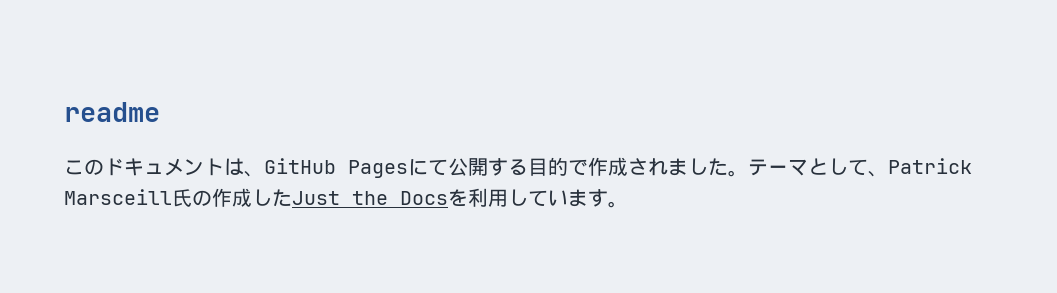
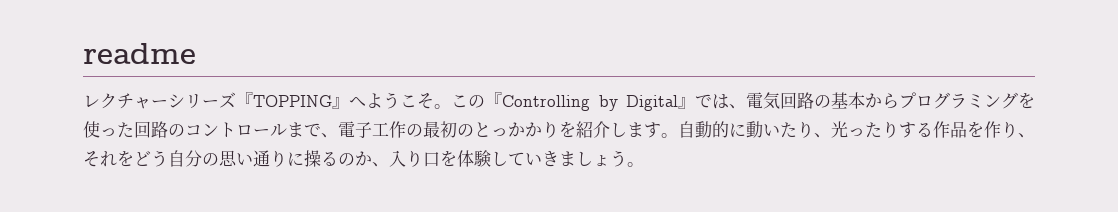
[64,157,972,178] [64,188,608,207] このドキュメントは、GitHub Pagesにて公開する目的で作成されました。テーマとして、Patrick Marsceill氏の作成したJust the Docsを利用しています -> [83,92,1035,111] [83,121,1035,138] [83,150,627,167] レクチャーシリーズ『TOPPING』へようこそ。この『Controlling by Digital』では、電気回路の基本からプログラミングを使った回路のコントロールまで、電子工作の最初のとっかかりを紹介します。自動的に動いたり、光ったりする作品を作り、それをどう自分の思い通りに操るのか、入り口を体験していきましょう

